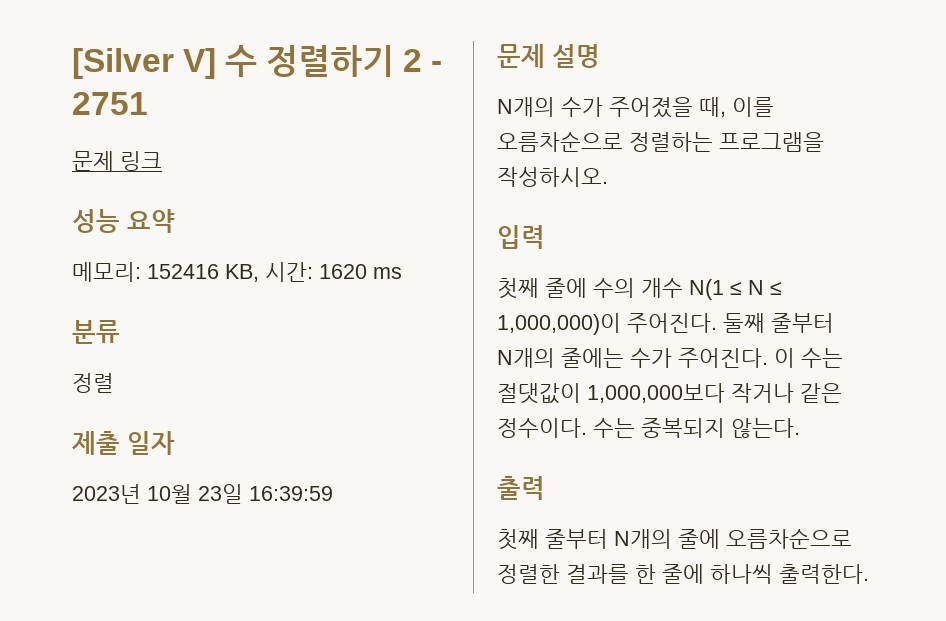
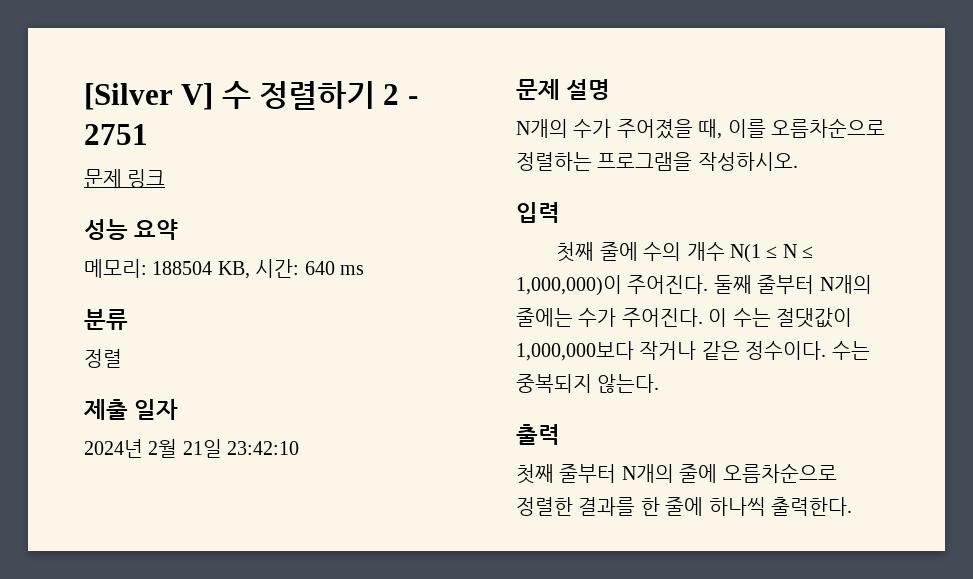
[147,264,219,279] 152416 -> [152,261,213,275] 188504
[319,264,367,279] 1620 -> [304,261,335,275] 640
[72,484,333,504] 2023년 10월 23일 16:39:59 -> [84,439,300,458] 2024년 2월 21일 23:42:10

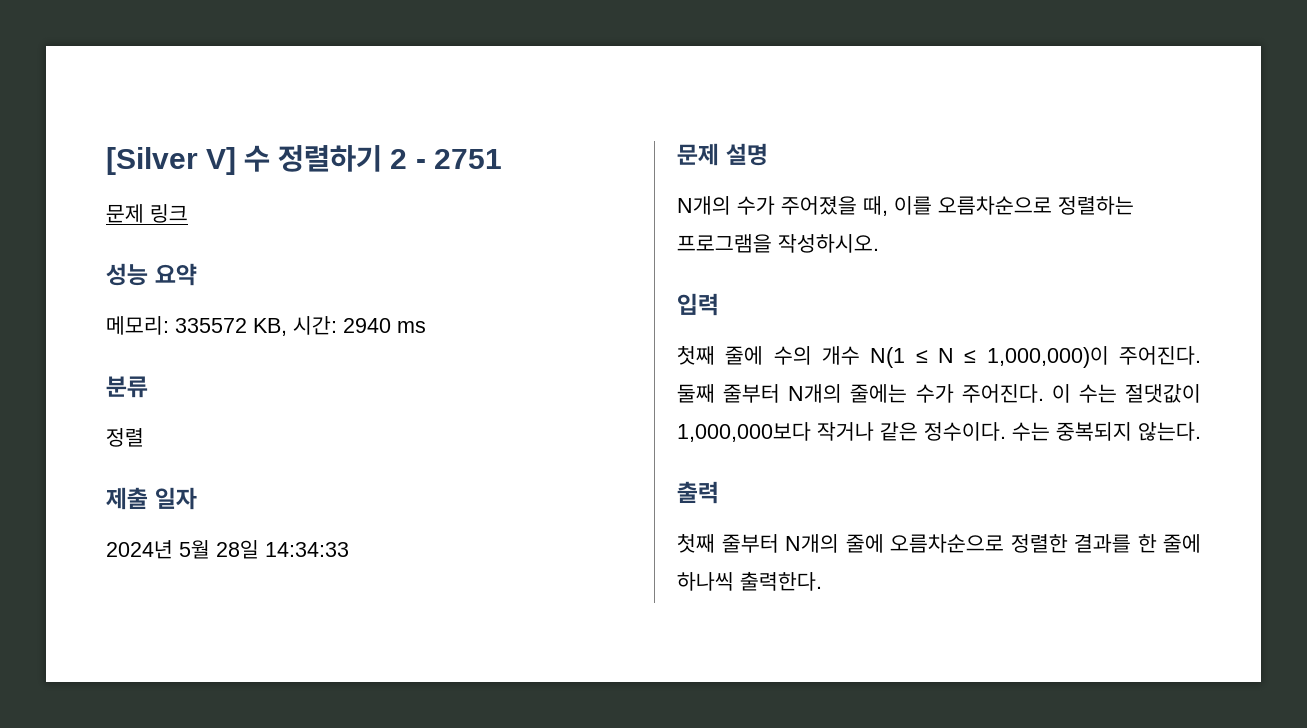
[152,261,213,275] 188504 -> [175,318,247,333] 335572
[304,261,335,275] 640 -> [343,318,391,333] 2940
[148,439,300,458] 2월 21일 23:42:10 -> [179,540,349,559] 5월 28일 14:34:33

